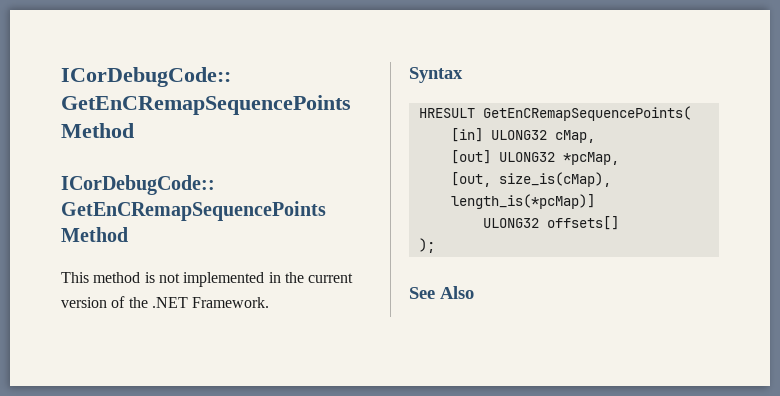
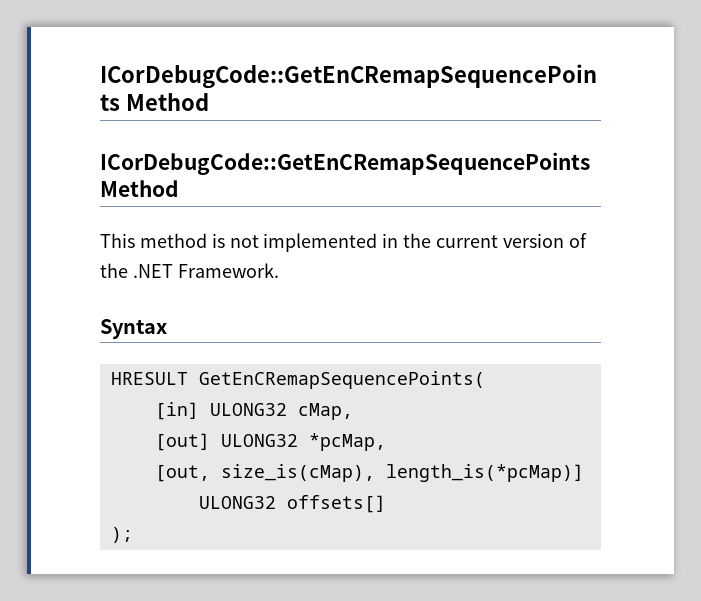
[409,286,474,299] // See Also -> (133, 535) none

